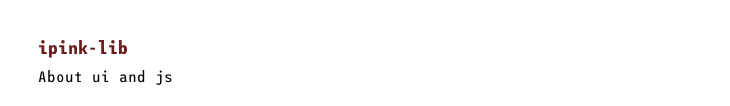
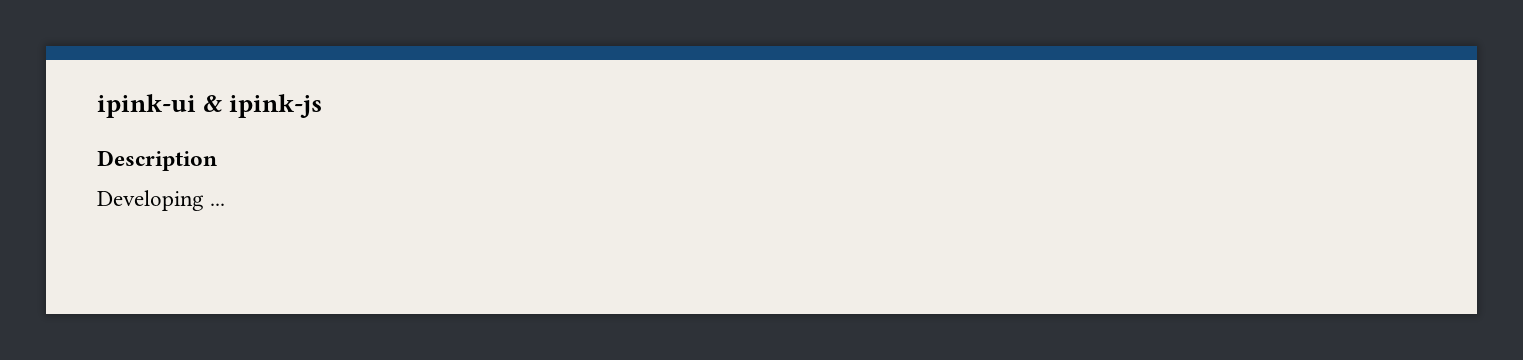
[38,40,128,58] [38,70,173,85] ipink-lib // About ui and js -> [97,94,323,118] [97,150,217,171] [97,190,226,211] ipink-ui & ipink-js // Description // Developing ...

